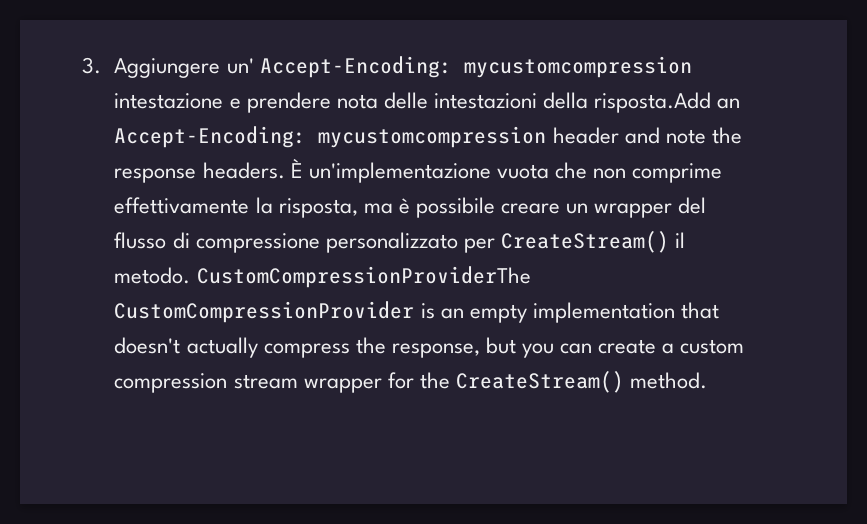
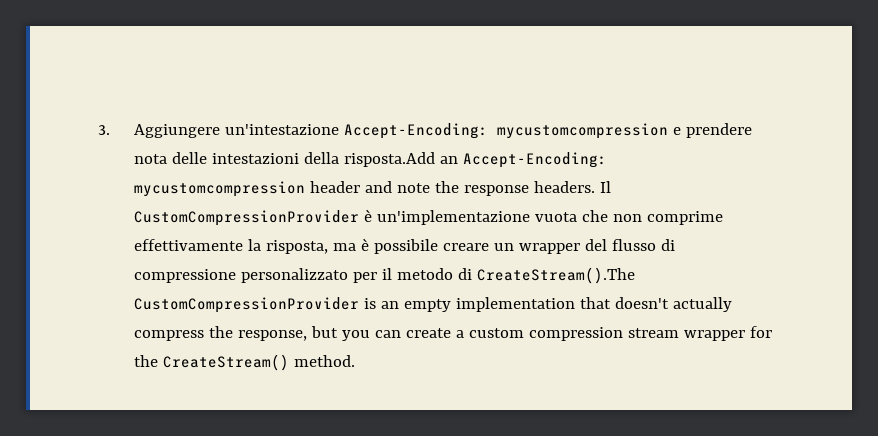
[226,56,692,78] [114,93,224,109] un' Accept-Encoding: mycustomcompression intestazione -> [224,123,668,139] un'intestazione Accept-Encoding: mycustomcompression
[290,158,303,178] È -> [599,181,611,193] [133,209,372,226] Il CustomCompressionProvider è
[500,231,685,253] [114,266,531,288] CreateStream() il metodo. CustomCompressionProviderThe -> [381,267,635,284] il metodo di CreateStream().The

